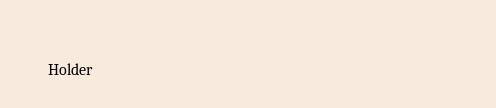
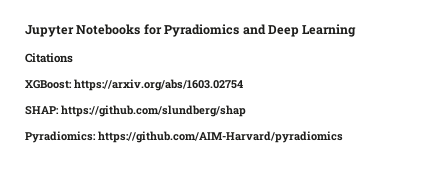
[48,63,93,75] Holder -> [25,24,357,37] [25,53,73,63] [25,79,243,91] [25,105,246,117] [25,131,343,143] Jupyter Notebooks for Pyradiomics and Deep Learning // Citations // XGBoost: https://arxiv.org/abs/1603.02754 // SHAP: https://github.com/slundberg/shap // Pyradiomics: https://github.com/AIM-Harvard/pyradiomics

